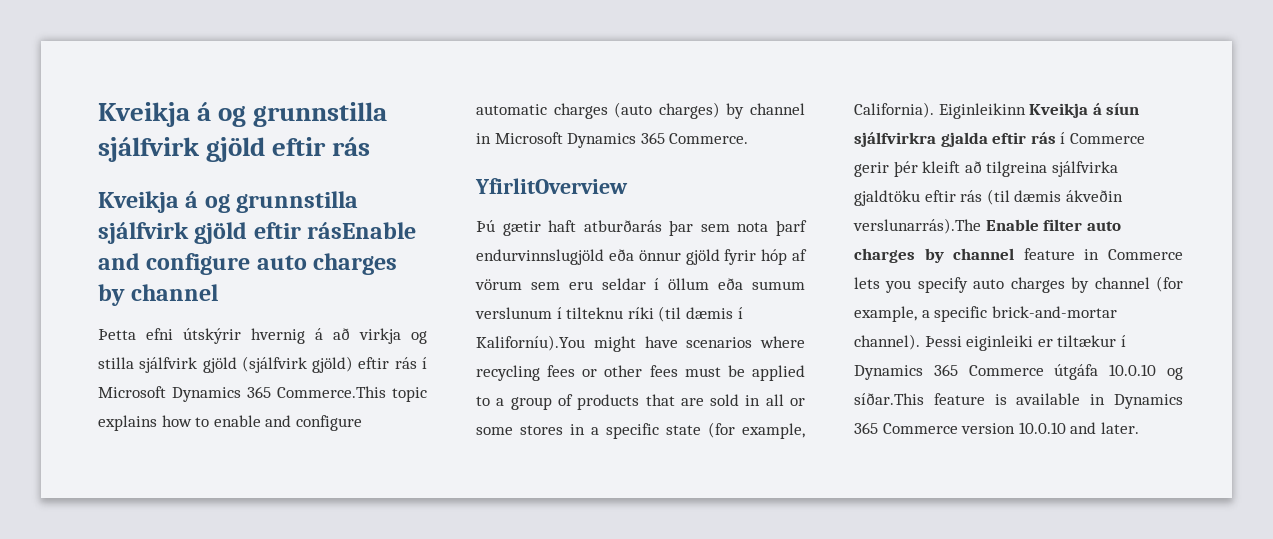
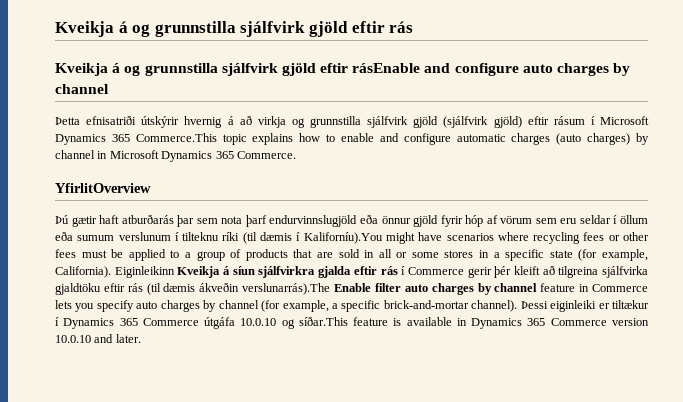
[146,328,173,340] efni -> [86,115,137,125] efnisatriði
[98,357,134,369] stilla -> [310,116,361,128] grunnstilla
[394,357,417,369] rás -> [553,116,585,125] rásum

